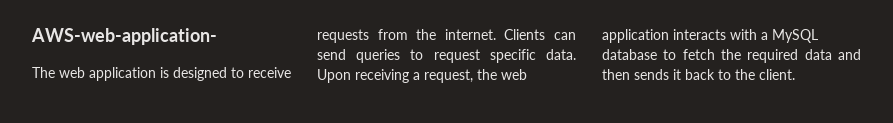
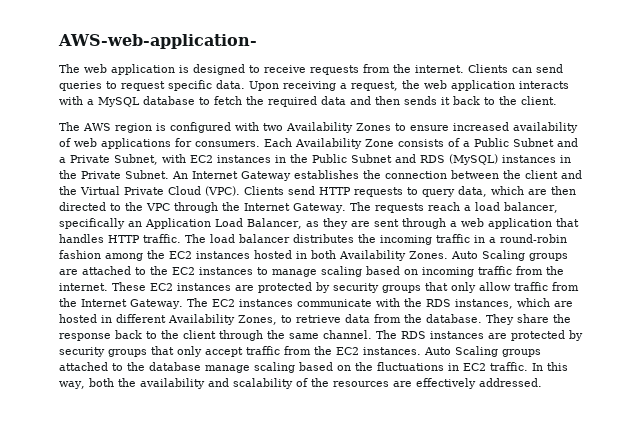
(795, 74) none -> [59,122,578,133] [59,138,578,149] [59,154,571,165] [59,170,582,181] [59,186,576,197] [59,202,558,213] [59,218,579,229] [59,234,567,245] [59,250,568,261] [59,266,564,277] [59,282,579,293] [59,298,573,309] [59,314,571,325] [59,330,583,341] [59,346,541,357] [59,362,568,373] [59,378,542,389] // The AWS region is configured with two Availability Zones to ensure increased availability of web applications for consumers. Each Availability Zone consists of a Public Subnet and a Private Subnet, with EC2 instances in the Public Subnet and RDS (MySQL) instances in the Private Subnet. An Internet Gateway establishes the connection between the client and the Virtual Private Cloud (VPC). Clients send HTTP requests to query data, which are then directed to the VPC through the Internet Gateway. The requests reach a load balancer, specifically an Application Load Balancer, as they are sent through a web application that handles HTTP traffic. The load balancer distributes the incoming traffic in a round-robin fashion among the EC2 instances hosted in both Availability Zones. Auto Scaling groups are attached to the EC2 instances to manage scaling based on incoming traffic from the internet. These EC2 instances are protected by security groups that only allow traffic from the Internet Gateway. The EC2 instances communicate with the RDS instances, which are hosted in different Availability Zones, to retrieve data from the database. They share the response back to the client through the same channel. The RDS instances are protected by security groups that only accept traffic from the EC2 instances. Auto Scaling groups attached to the database manage scaling based on the fluctuations in EC2 traffic. In this way, both the availability and scalability of the resources are effectively addressed.

